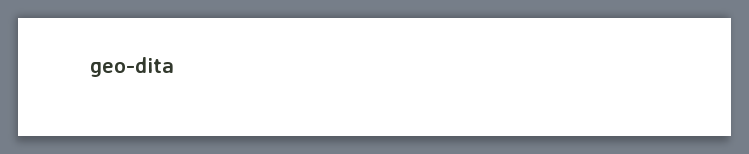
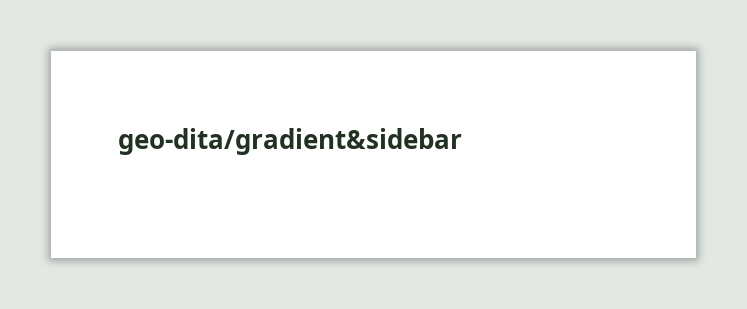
[90,57,174,77] geo-dita -> [118,128,462,155] geo-dita/gradient&sidebar

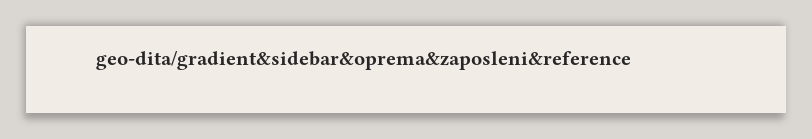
[118,128,462,155] geo-dita/gradient&sidebar -> [96,51,631,70] geo-dita/gradient&sidebar&oprema&zaposleni&reference

